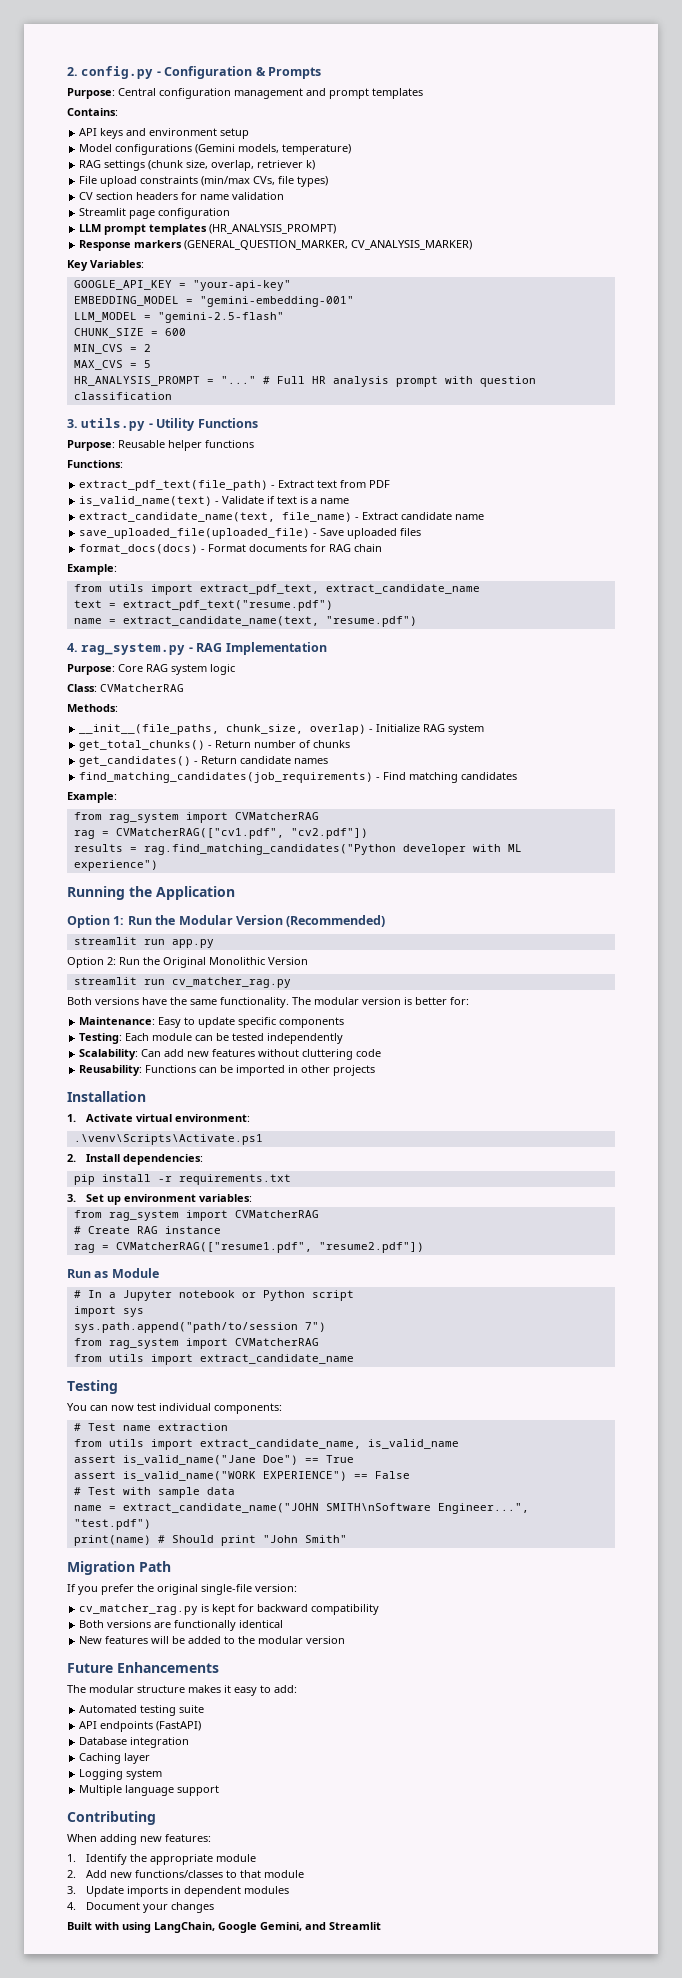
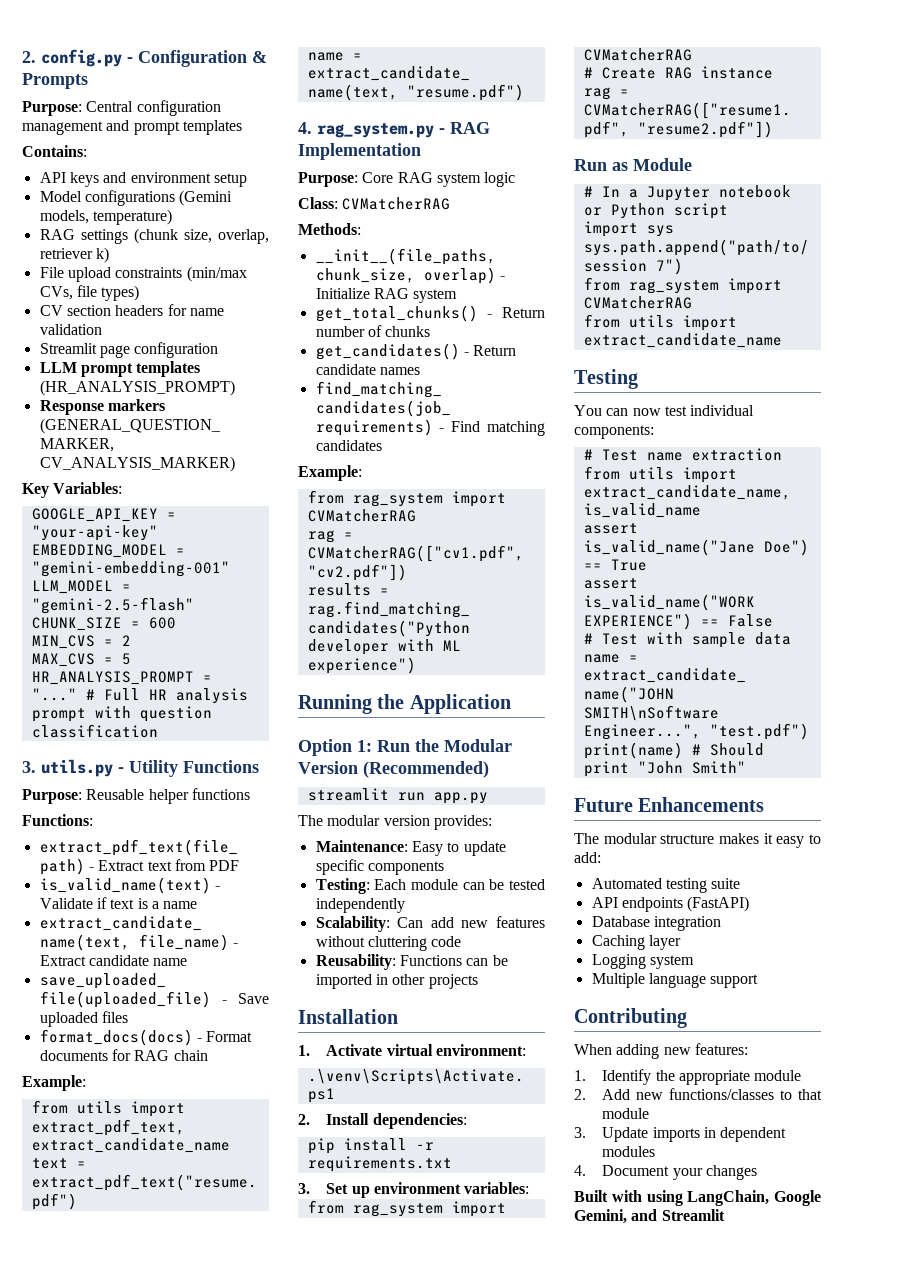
[67,957,308,968] [73,977,291,988] [67,997,469,1008] Option 2: Run the Original Monolithic Version // streamlit run cv_matcher_rag.py // Both versions have the same functionality. The modular version is better for: -> [298,815,492,830] The modular version provides:
[67,1561,171,1575] [67,1584,297,1595] [79,1604,380,1615] [79,1620,284,1631] [79,1636,346,1644] // Migration Path // If you prefer the original single-file version: // cv_matcher_rag.py is kept for backward compatibility // Both versions are functionally identical // New features will be added to the modular version -> (746, 767) none

